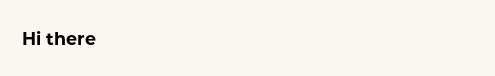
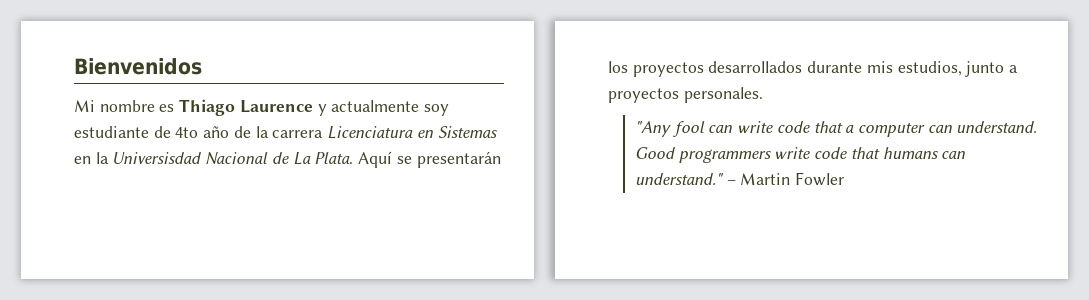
[22,30,96,45] Hi there -> [74,58,202,75] [74,99,450,116] [74,126,497,139] [74,151,501,168] [608,61,1019,77] [608,87,763,103] [634,121,1038,137] [634,147,967,163] [634,172,845,186] Bienvenidos // Mi nombre es Thiago Laurence y actualmente soy estudiante de 4to año de la carrera Licenciatura en Sistemas en la Universisdad Nacional de La Plata. Aquí se presentarán los proyectos desarrollados durante mis estudios, junto a proyectos personales. // "Any fool can write code that a computer can understand. Good programmers write code that humans can understand." – Martin Fowler

